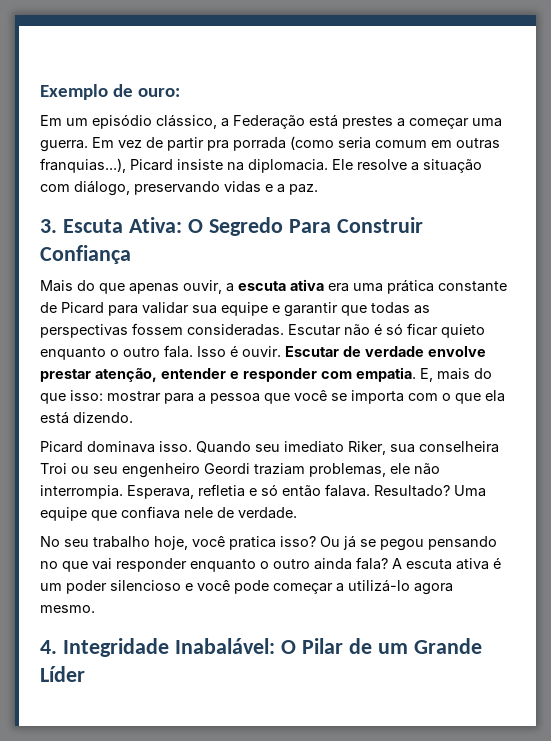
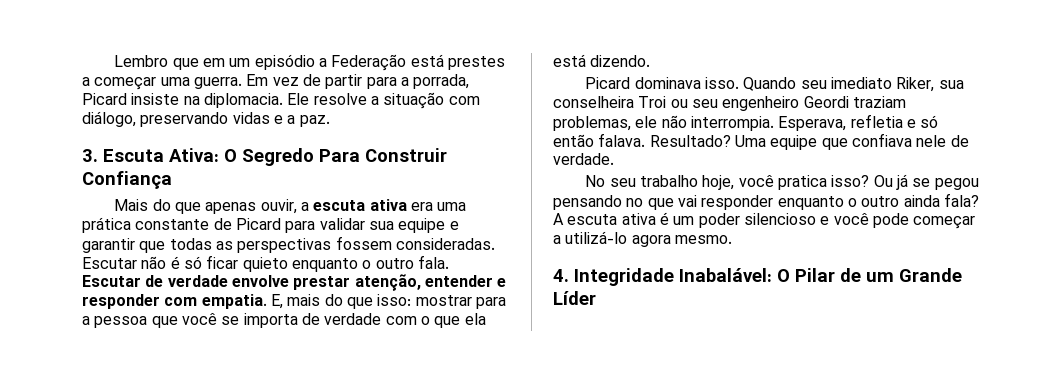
[40,84,181,100] [40,115,62,126] Exemplo de ouro: // Em -> [114,55,226,70] Lembro que em
[156,114,217,129] clássico, -> (315, 62) none
[207,136,500,151] [40,158,126,173] pra porrada (como seria comum em outras franquias...), -> [366,74,470,89] para a porrada,
[197,345,281,357] Isso é ouvir. -> (449, 262) none
(404, 397) none -> [301,313,382,325] de verdade

